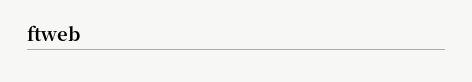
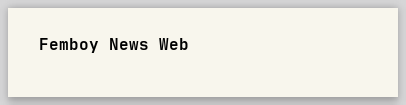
[27,25,80,41] ftweb -> [39,38,189,53] Femboy News Web

